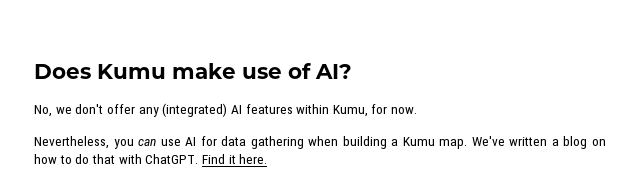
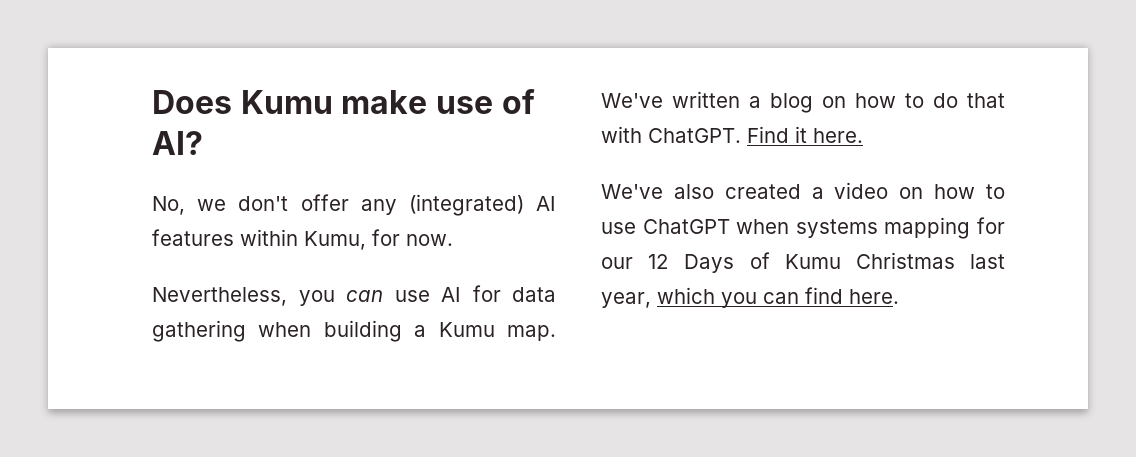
(268, 159) none -> [601,182,1005,199] [601,217,1005,239] [601,252,1005,273] [601,287,899,308] // We've also created a video on how to use ChatGPT when systems mapping for our 12 Days of Kumu Christmas last year, which you can find here.

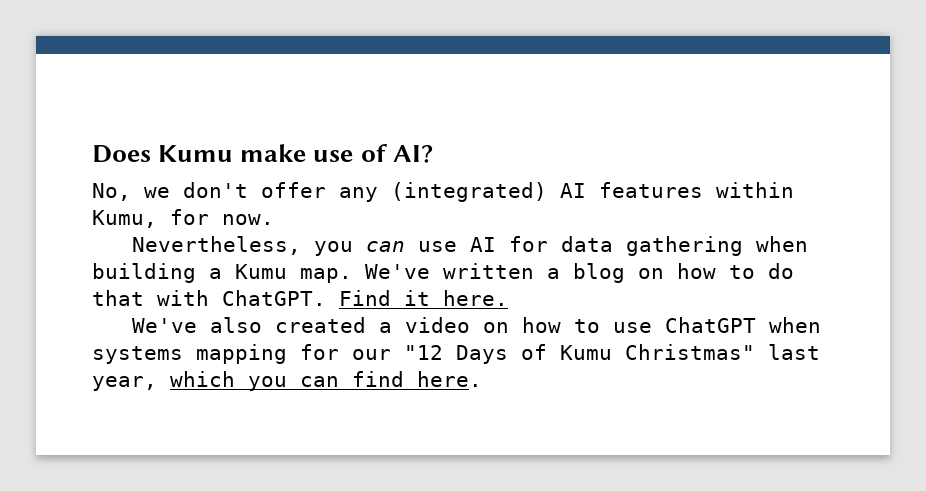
[648,254,670,269] 12 -> [404,345,443,360] "12
[855,252,955,269] Christmas -> [625,344,755,360] Christmas"

